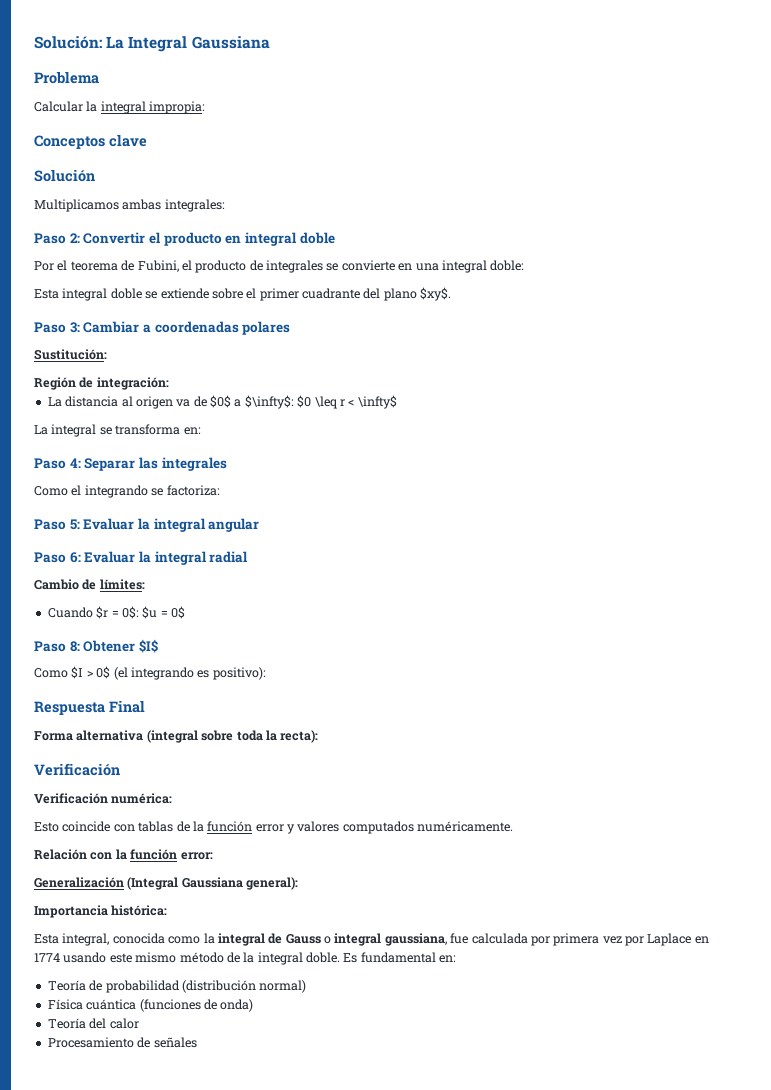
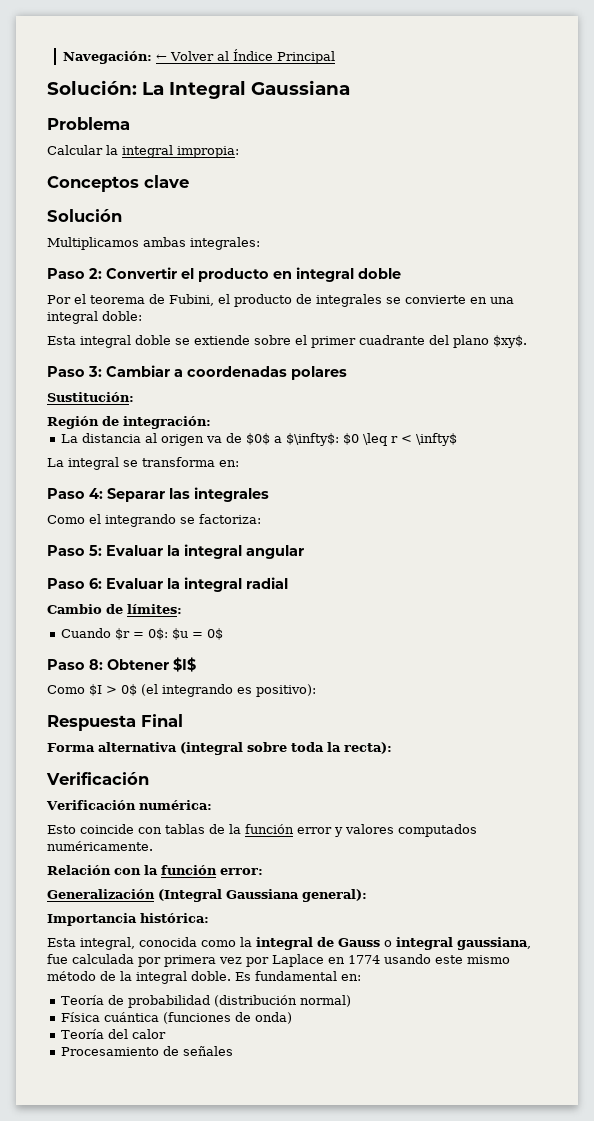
(34, 42) none -> [62,49,335,64] Navegación: ← Volver al Índice Principal //

